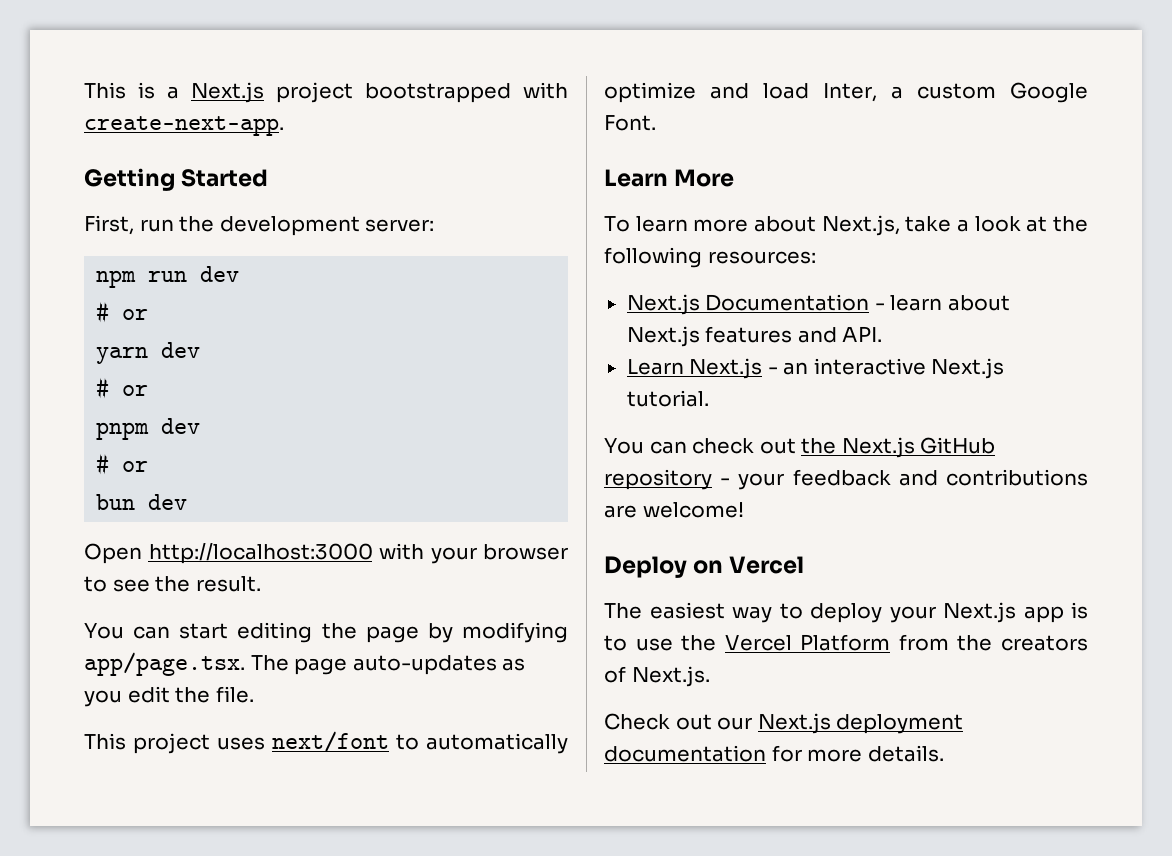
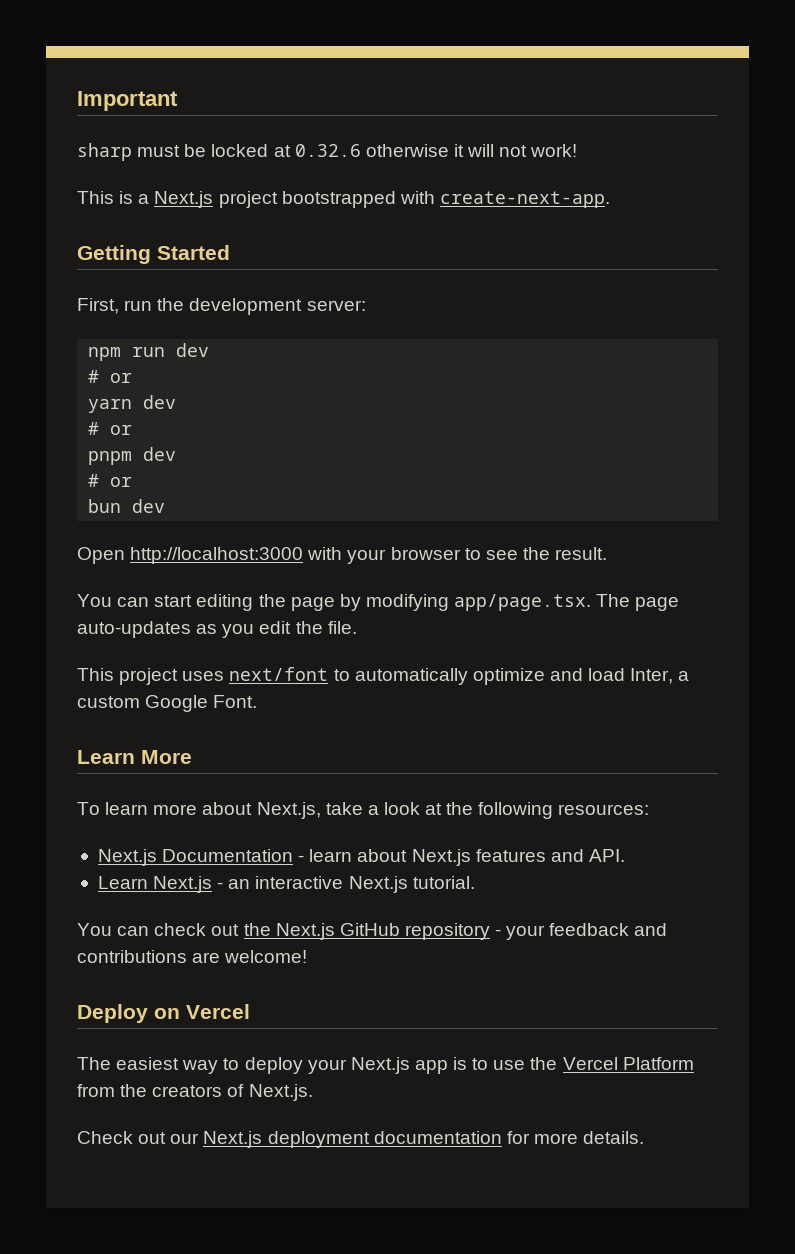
(84, 90) none -> [77,91,178,111] [77,143,578,161] Important // sharp must be locked at 0.32.6 otherwise it will not work! //

